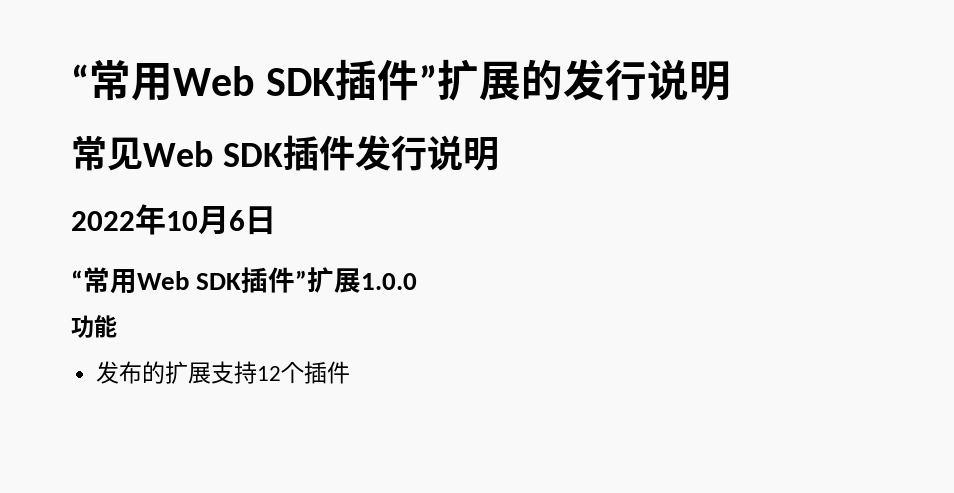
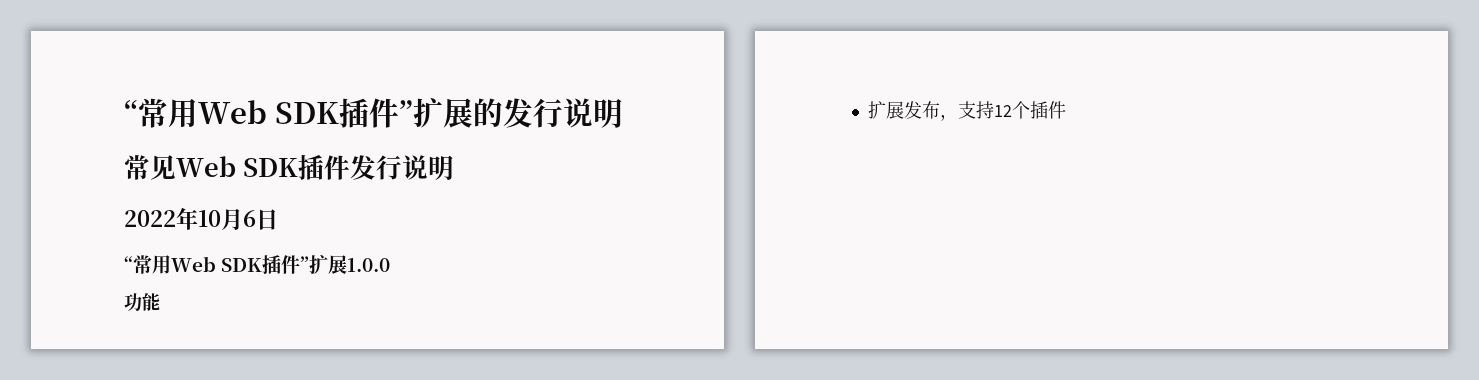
[96,361,212,384] 发布的扩展 -> [867,101,958,121] 扩展发布，

